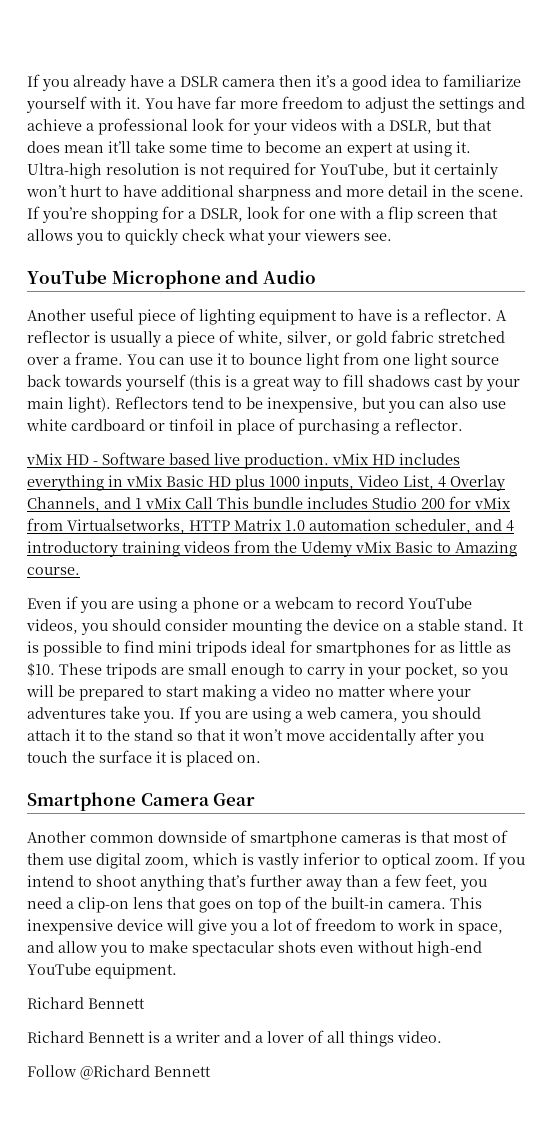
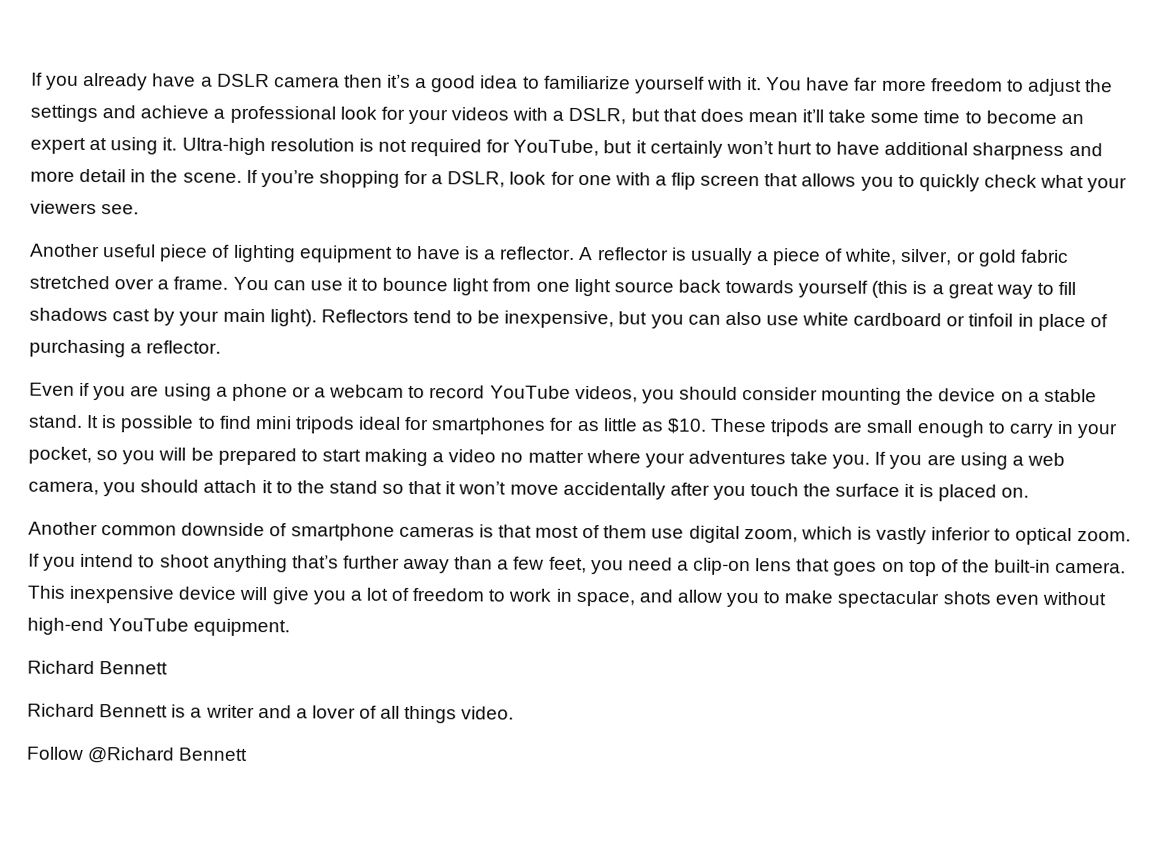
[27,270,316,289] // YouTube Microphone and Audio -> (140, 209) none
[26,452,460,469] [27,475,505,491] [27,496,511,512] [27,518,514,534] [27,540,517,557] [27,567,80,575] // vMix HD - Software based live production. vMix HD includes everything in vMix Basic HD plus 1000 inputs, Video List, 4 Overlay Channels, and 1 vMix Call This bundle includes Studio 200 for vMix from Virtualsetworks, HTTP Matrix 1.0 automation scheduler, and 4 introductory training videos from the Udemy vMix Basic to Amazing course. -> (222, 347) none
[27,792,256,811] // Smartphone Camera Gear -> (1029, 492) none

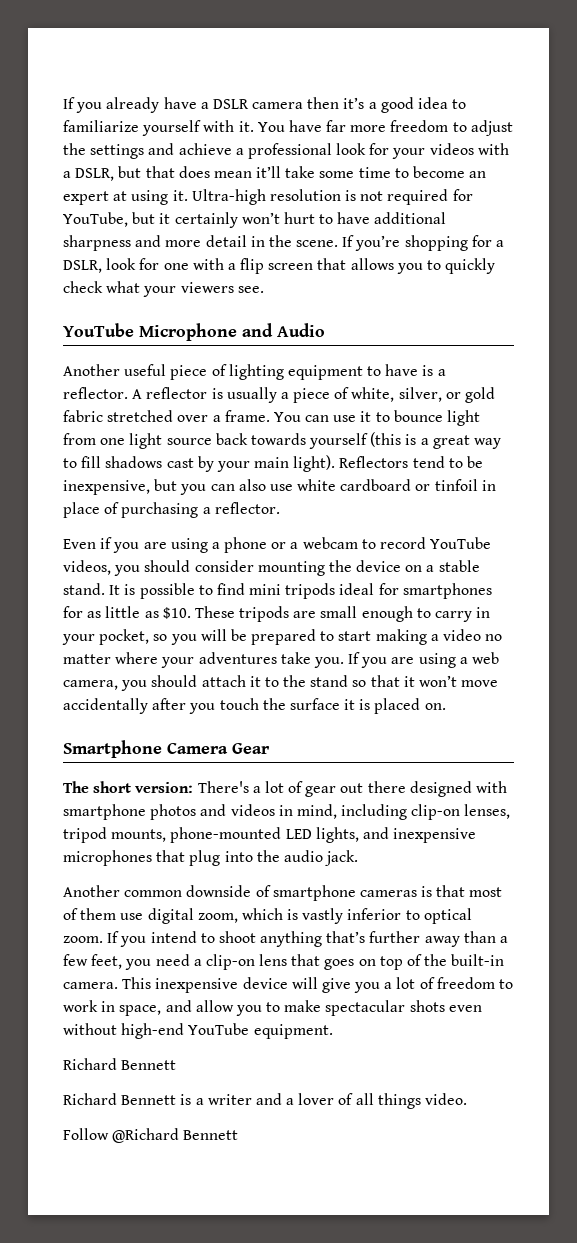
(140, 209) none -> [63,323,325,341] // YouTube Microphone and Audio
(1029, 492) none -> [63,740,270,758] [63,781,508,797] [63,804,511,820] [63,827,477,843] [63,850,359,866] // Smartphone Camera Gear // The short version: There's a lot of gear out there designed with smartphone photos and videos in mind, including clip-on lenses, tripod mounts, phone-mounted LED lights, and inexpensive microphones that plug into the audio jack.

